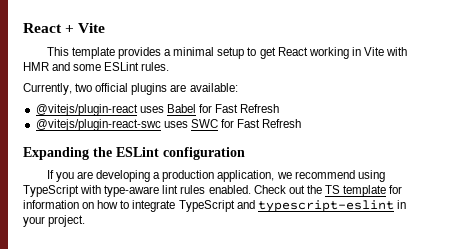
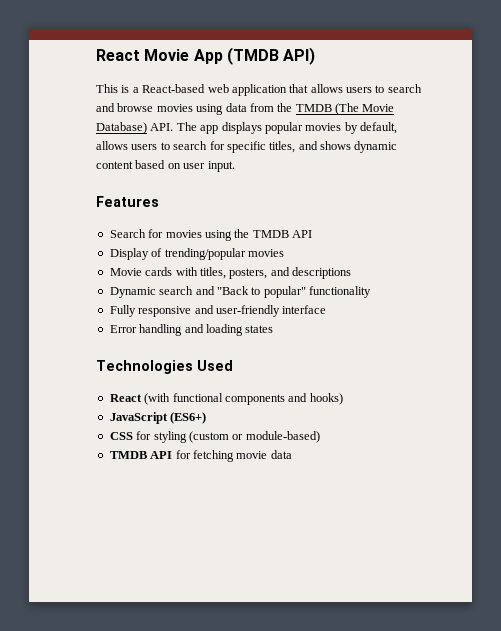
[23,23,106,33] [46,47,408,59] [23,62,170,71] [23,83,238,95] [35,104,280,116] [35,119,302,131] [23,147,245,160] [46,170,385,182] [23,185,403,197] [23,200,406,212] [23,215,86,227] React + Vite // This template provides a minimal setup to get React working in Vite with HMR and some ESLint rules. // Currently, two official plugins are available: // @vitejs/plugin-react uses Babel for Fast Refresh // @vitejs/plugin-react-swc uses SWC for Fast Refresh // Expanding the ESLint configuration // If you are developing a production application, we recommend using TypeScript with type-aware lint rules enabled. Check out the TS template for information on how to integrate TypeScript and typescript-eslint in your project. -> [96,47,316,65] [96,84,422,96] [96,103,395,115] [96,122,397,134] [96,141,398,153] [96,160,235,172] [96,196,159,207] [109,229,312,241] [109,248,284,260] [109,267,351,279] [109,286,371,298] [109,305,327,317] [109,324,274,336] [96,360,233,374] [109,393,343,405] [109,412,207,424] [109,431,320,443] [109,450,292,462] React Movie App (TMDB API) // This is a React-based web application that allows users to search and browse movies using data from the TMDB (The Movie Database) API. The app displays popular movies by default, allows users to search for specific titles, and shows dynamic content based on user input. // Features // Search for movies using the TMDB API // Display of trending/popular movies // Movie cards with titles, posters, and descriptions // Dynamic search and "Back to popular" functionality // Fully responsive and user-friendly interface // Error handling and loading states // Technologies Used // React (with functional components and hooks) // JavaScript (ES6+) // CSS for styling (custom or module-based) // TMDB API for fetching movie data

